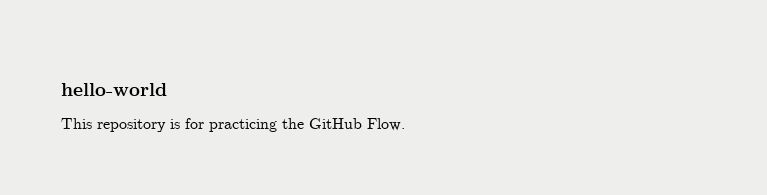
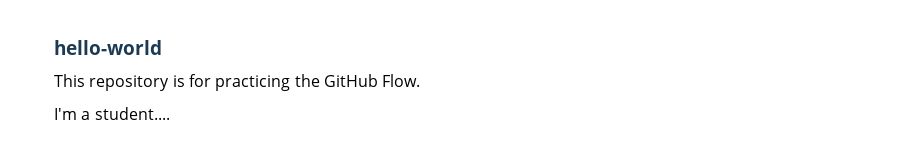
(405, 124) none -> [54,107,170,120] // I'm a student....

